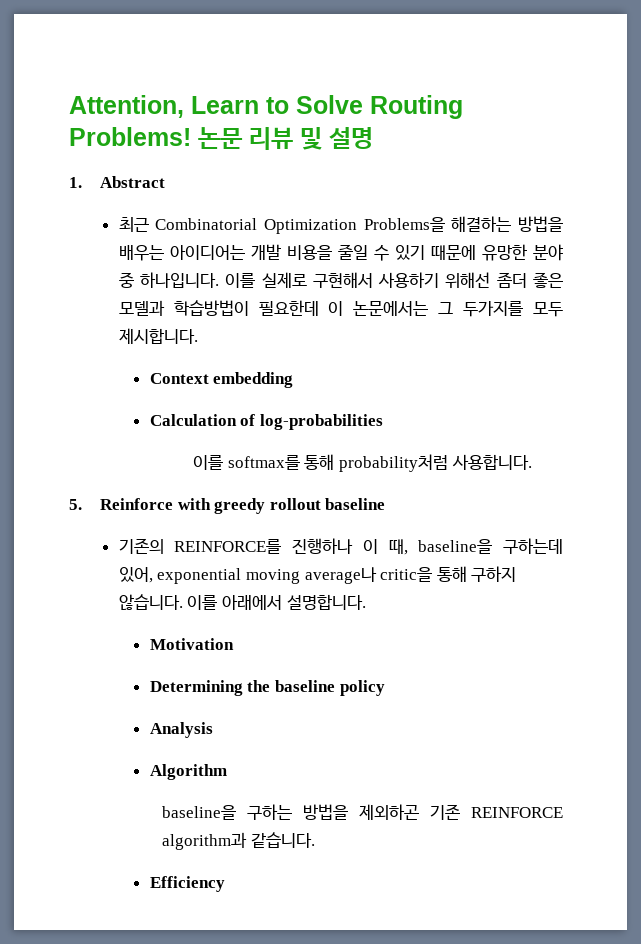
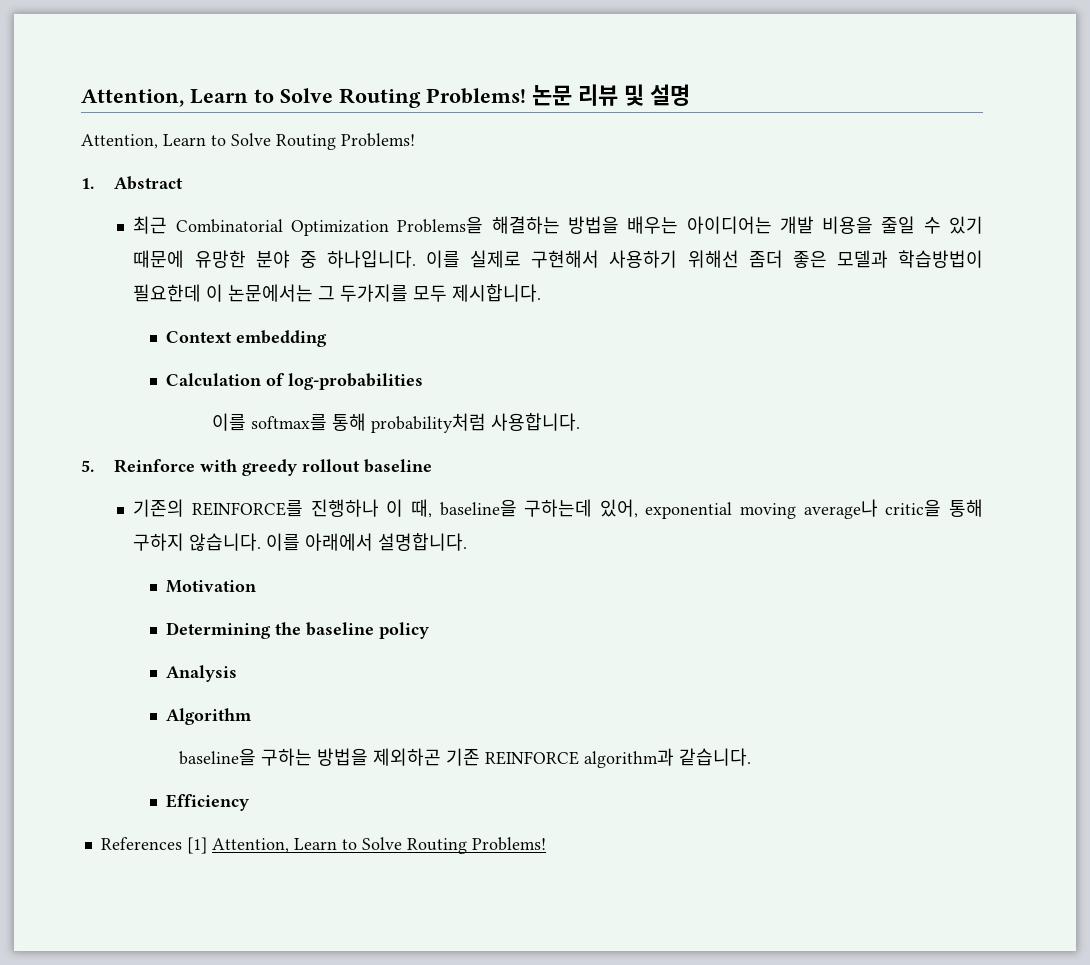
(373, 138) none -> [81,133,415,150] // Attention, Learn to Solve Routing Problems!
(225, 884) none -> [100,837,546,854] // References [1] Attention, Learn to Solve Routing Problems!

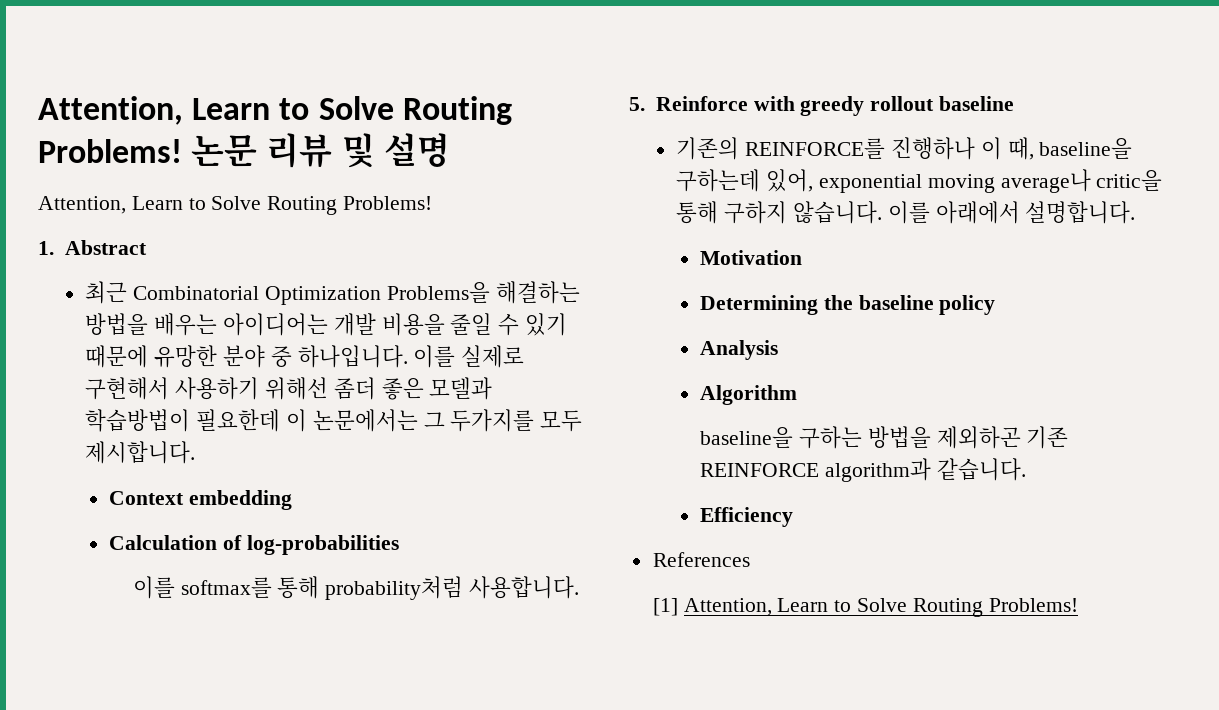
(182, 843) none -> (750, 559) //

